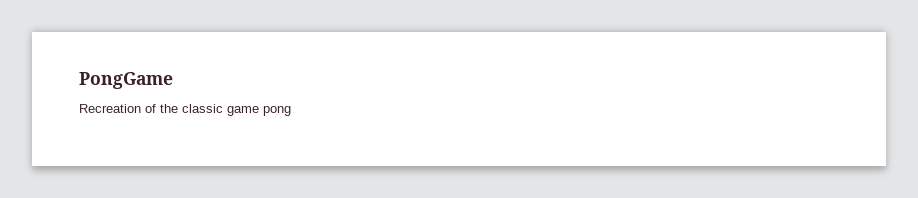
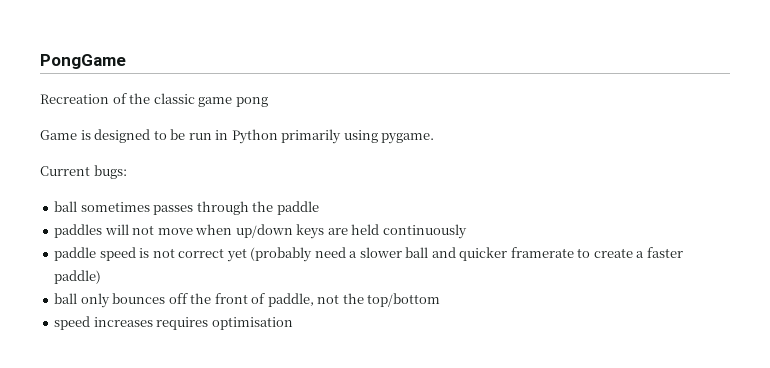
(291, 111) none -> [40,129,435,144] [40,165,127,179] [54,201,319,215] [54,224,467,239] [54,247,683,262] [54,270,102,284] [54,293,441,308] [54,316,293,330] // Game is designed to be run in Python primarily using pygame. // Current bugs: // ball sometimes passes through the paddle // paddles will not move when up/down keys are held continuously // paddle speed is not correct yet (probably need a slower ball and quicker framerate to create a faster paddle) // ball only bounces off the front of paddle, not the top/bottom // speed increases requires optimisation

